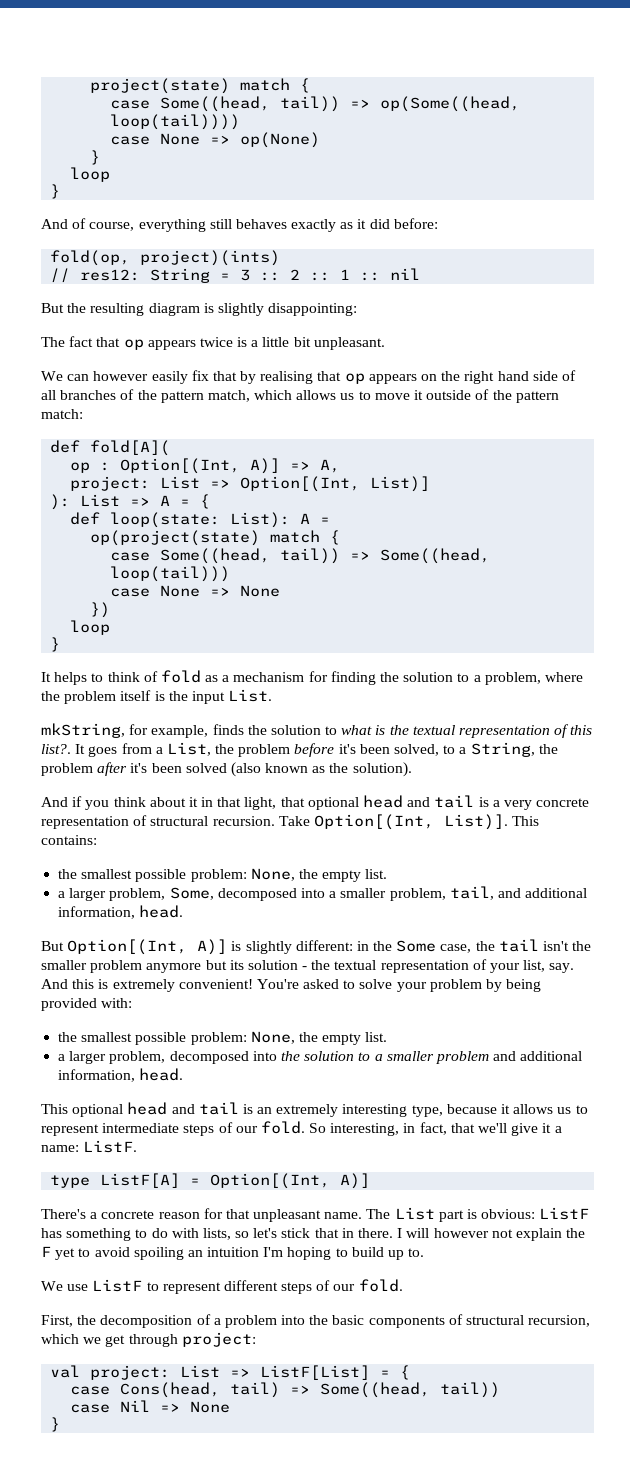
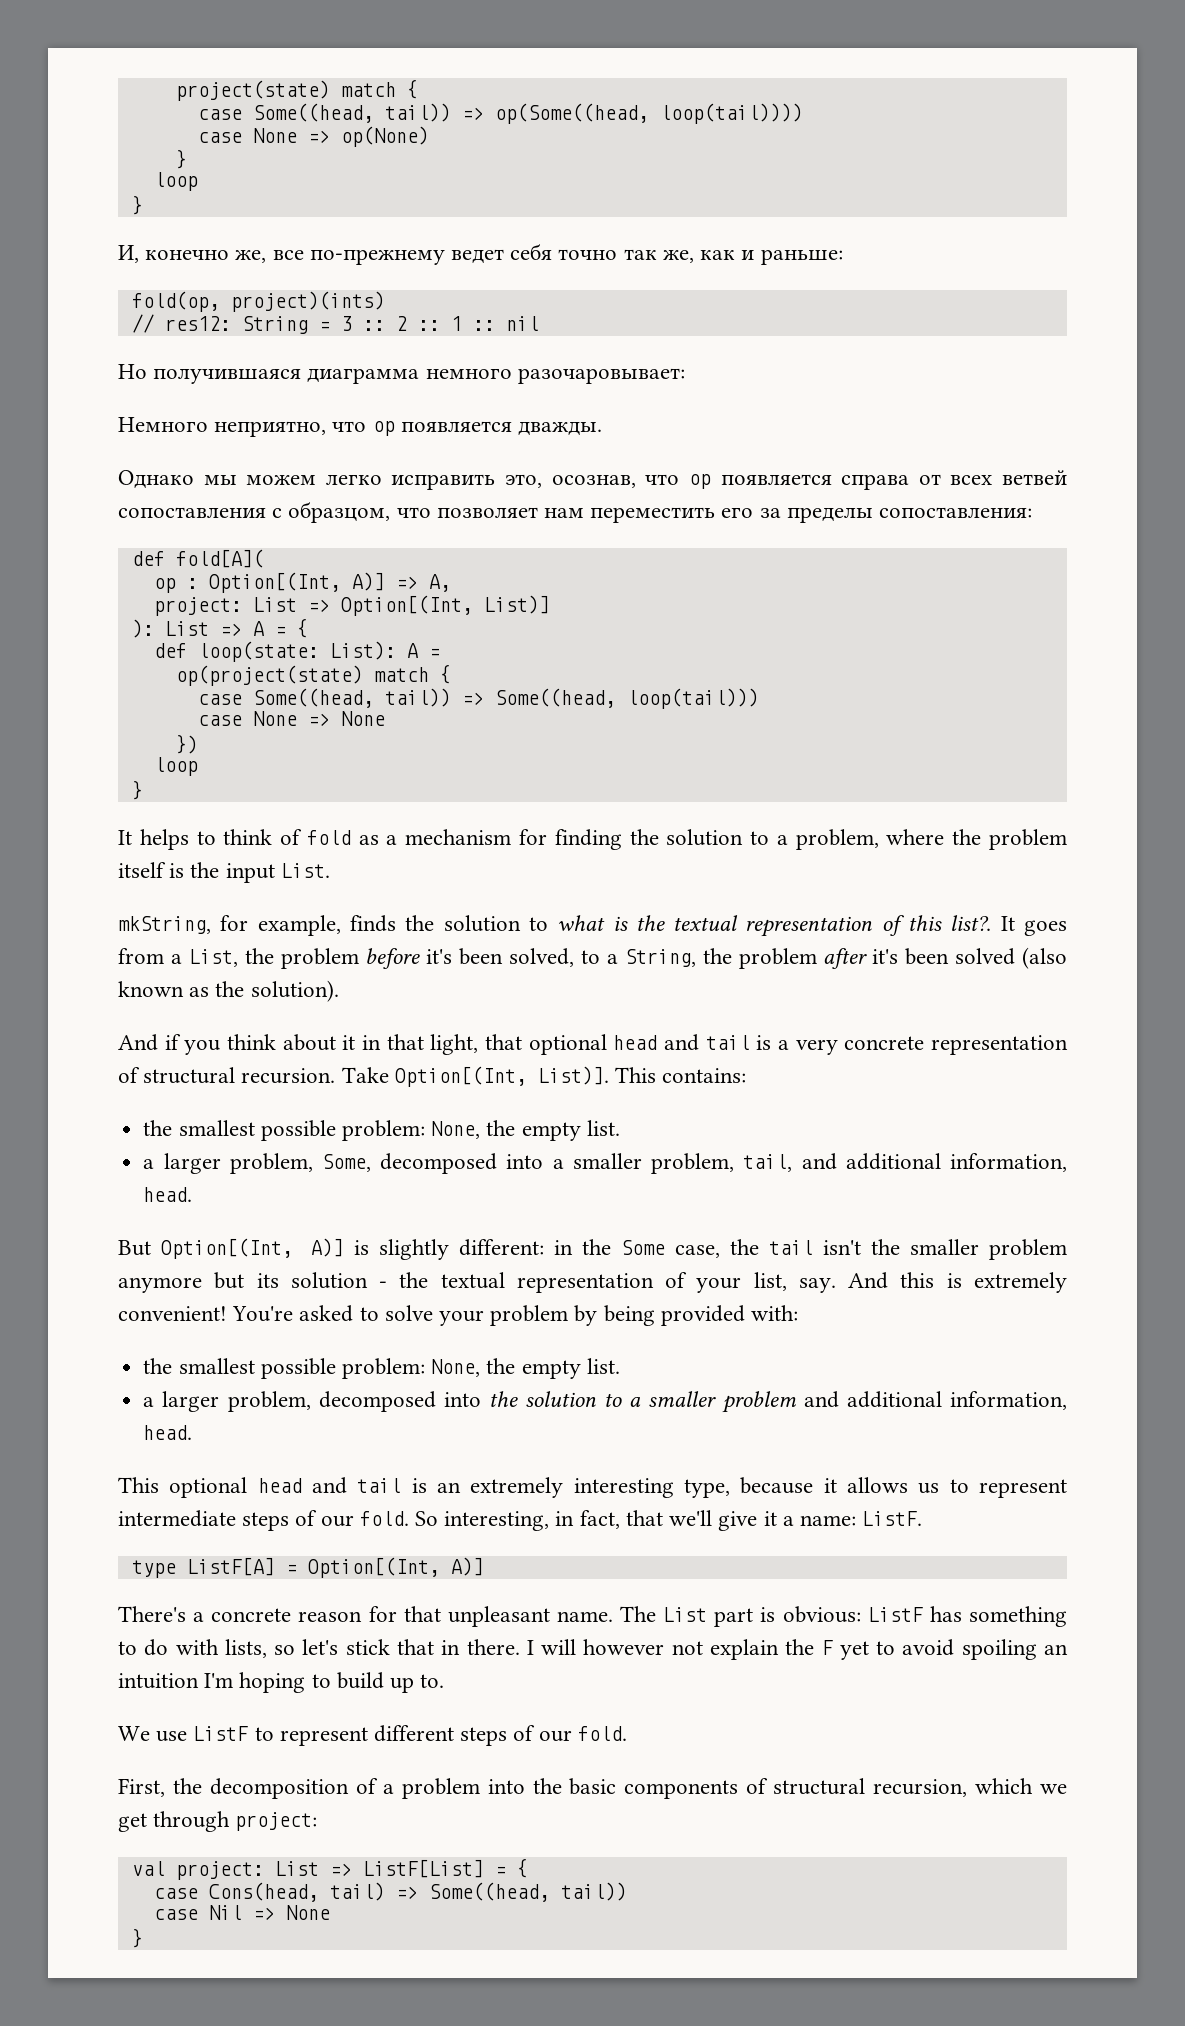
[41,218,438,232] And of course, everything still behaves exactly as it did before: -> [118,243,843,265] И, конечно же, все по-прежнему ведет себя точно так же, как и раньше:
[41,303,358,316] [41,336,385,350] [41,370,576,384] [41,389,559,403] [41,409,83,419] But the resulting diagram is slightly disappointing: // The fact that op appears twice is a little bit unpleasant. // We can however easily fix that by realising that op appears on the right hand side of all branches of the pattern match, which allows us to move it outside of the pattern match: -> [118,364,685,384] [118,417,603,437] [118,470,1068,490] [118,501,1033,523] Но получившаяся диаграмма немного разочаровывает: // Немного неприятно, что op появляется дважды. // Однако мы можем легко исправить это, осознав, что op появляется справа от всех ветвей сопоставления с образцом, что позволяет нам переместить его за пределы сопоставления:

